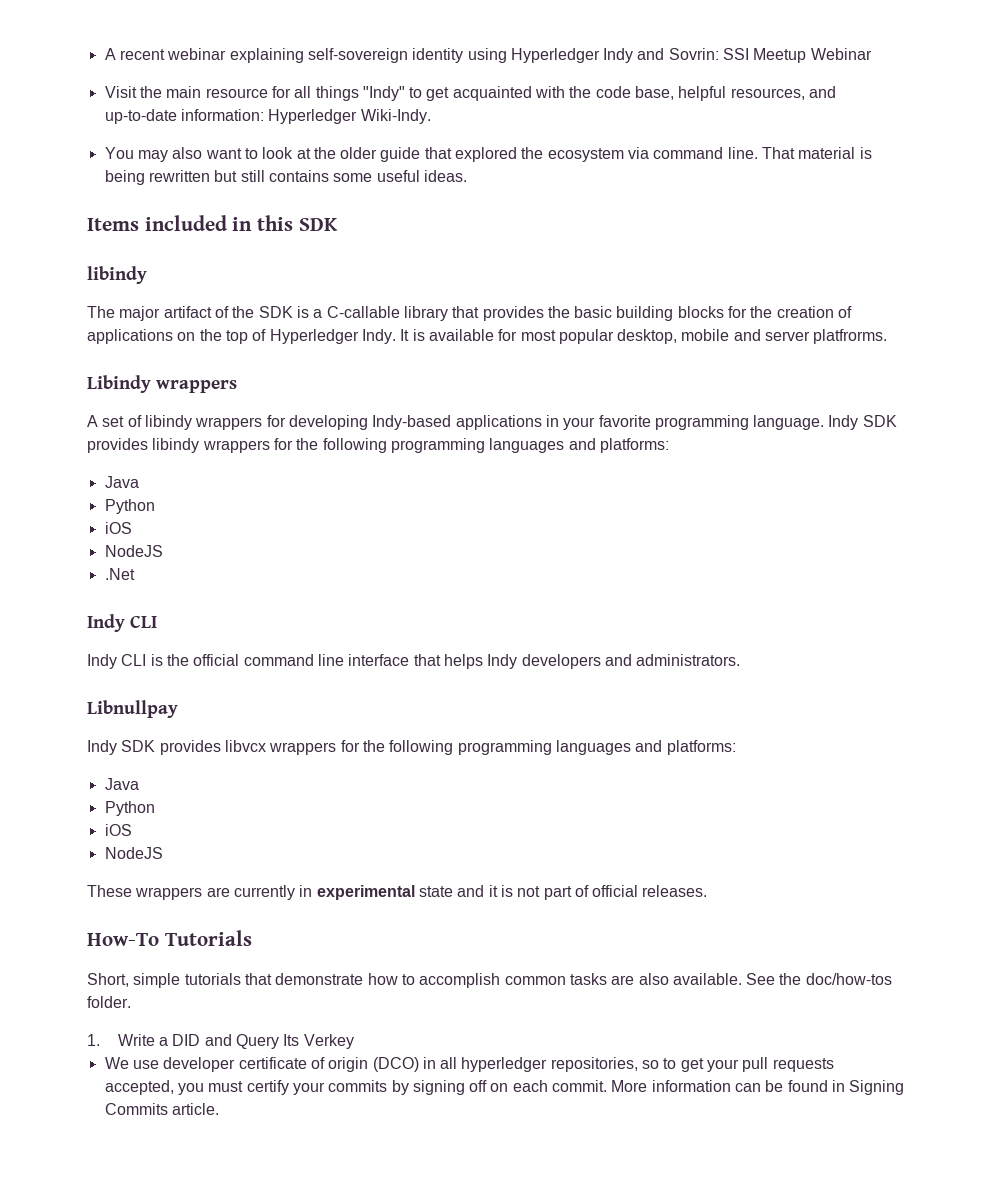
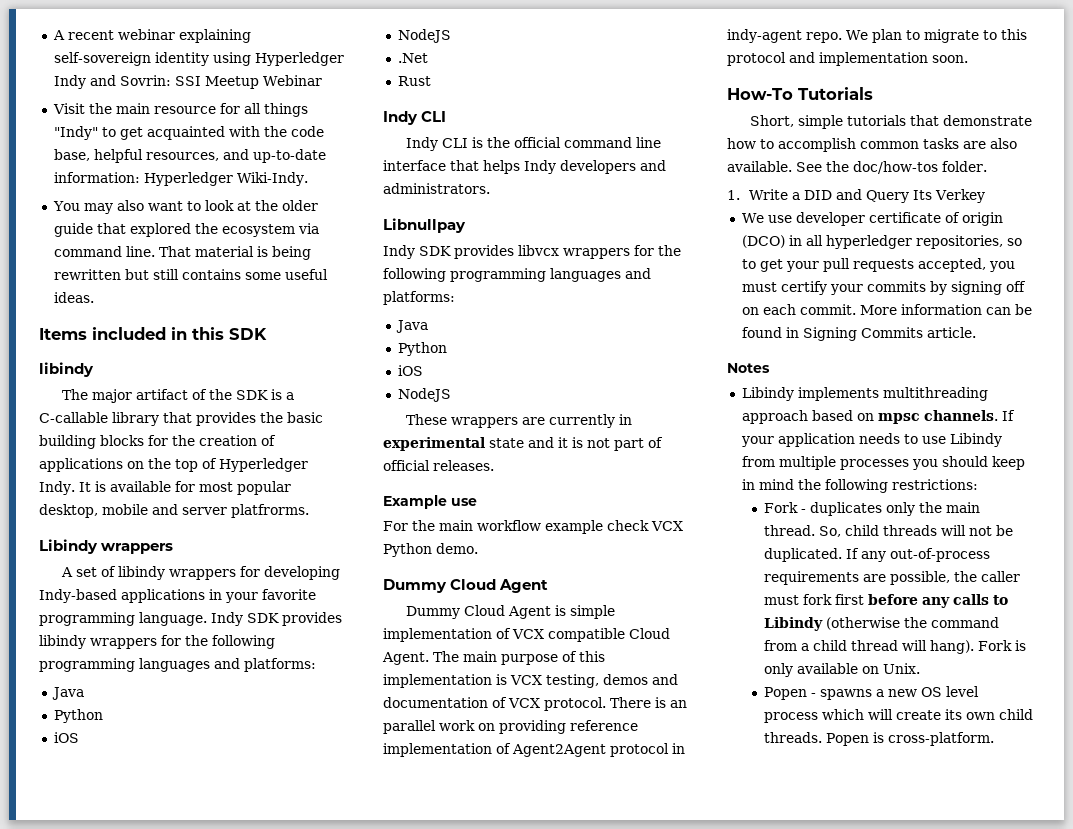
(135, 574) none -> [397,76,431,86] // Rust
(708, 891) none -> [383,495,477,509] [383,520,683,534] [383,543,478,557] [383,579,549,593] [406,605,616,619] [383,628,670,642] [382,651,605,665] [383,674,678,688] [383,697,687,711] [383,720,638,734] [383,743,685,757] [727,29,1027,43] [727,52,968,66] // Example use // For the main workflow example check VCX Python demo. // Dummy Cloud Agent // Dummy Cloud Agent is simple implementation of VCX compatible Cloud Agent. The main purpose of this implementation is VCX testing, demos and documentation of VCX protocol. There is an parallel work on providing reference implementation of Agent2Agent protocol in indy-agent repo. We plan to migrate to this protocol and implementation soon.
(219, 1109) none -> [727,363,770,373] [741,387,988,401] [741,410,1015,424] [740,433,1002,447] [741,456,1025,470] [741,479,978,493] [763,502,980,516] [763,525,1013,537] [763,548,990,562] [763,571,1020,585] [763,594,1008,608] [763,617,999,631] [763,640,1026,654] [763,663,920,677] [763,686,979,700] [763,709,1033,723] [763,732,994,746] // Notes // Libindy implements multithreading approach based on mpsc channels. If your application needs to use Libindy from multiple processes you should keep in mind the following restrictions: // Fork - duplicates only the main thread. So, child threads will not be duplicated. If any out-of-process requirements are possible, the caller must fork first before any calls to Libindy (otherwise the command from a child thread will hang). Fork is only available on Unix. // Popen - spawns a new OS level process which will create its own child threads. Popen is cross-platform.

